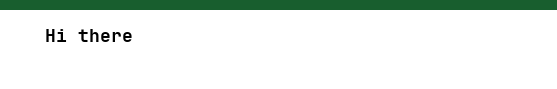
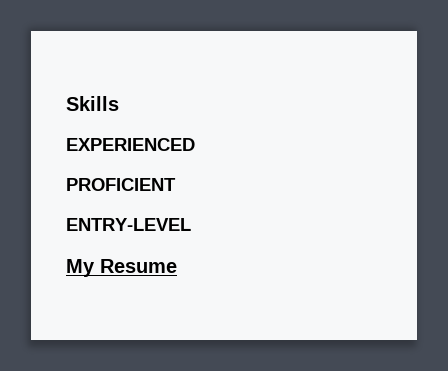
[45,29,133,42] Hi there -> [66,96,119,111] [66,138,195,151] [66,178,176,191] [66,218,191,231] [66,259,177,277] Skills // EXPERIENCED // PROFICIENT // ENTRY-LEVEL // My Resume

